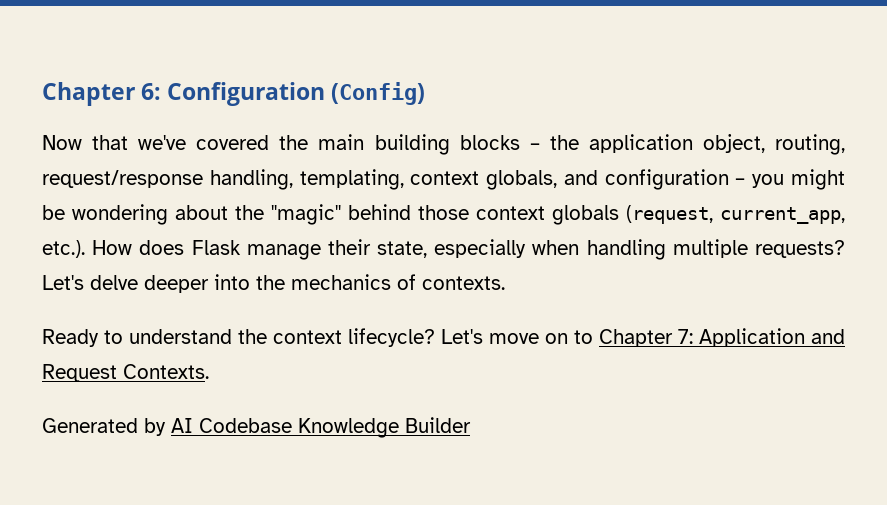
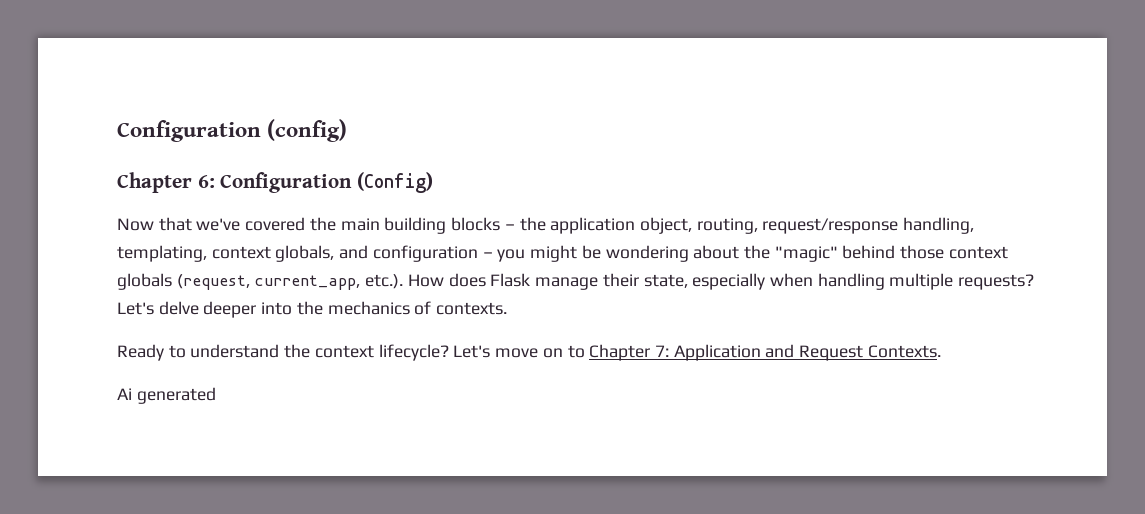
(42, 94) none -> [117,119,348,142] Configuration (config) //
[42,417,471,438] Generated by AI Codebase Knowledge Builder -> [117,387,216,404] Ai generated

